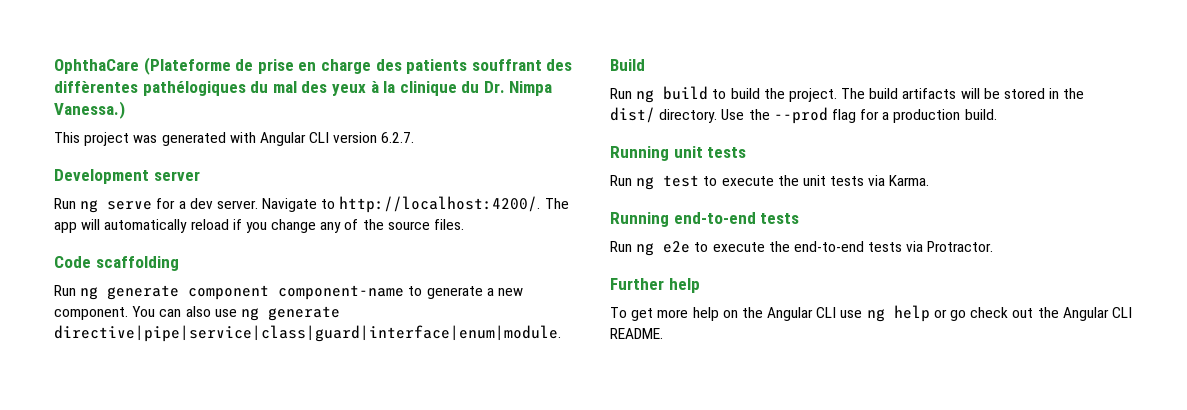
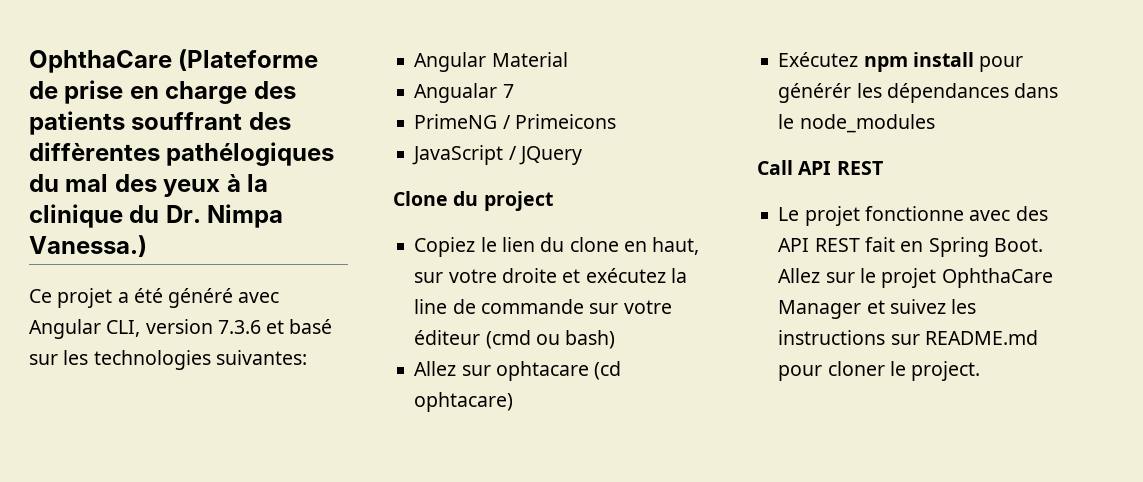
[54,132,415,146] [54,169,200,184] [54,196,569,213] [54,219,465,233] [54,256,179,271] [54,285,523,300] [54,306,340,321] [54,325,561,342] [610,59,645,71] [610,86,1085,103] [610,107,997,124] [610,146,747,161] [610,175,930,190] [610,212,800,227] [610,241,994,256] [610,278,700,293] [610,305,1132,322] [610,328,663,339] This project was generated with Angular CLI version 6.2.7. // Development server // Run ng serve for a dev server. Navigate to http://localhost:4200/. The app will automatically reload if you change any of the source files. // Code scaffolding // Run ng generate component component-name to generate a new component. You can also use ng generate directive|pipe|service|class|guard|interface|enum|module. // Build // Run ng build to build the project. The build artifacts will be stored in the dist/ directory. Use the --prod flag for a production build. // Running unit tests // Run ng test to execute the unit tests via Karma. // Running end-to-end tests // Run ng e2e to execute the end-to-end tests via Protractor. // Further help // To get more help on the Angular CLI use ng help or go check out the Angular CLI README. -> [29,288,280,308] [29,319,333,339] [29,350,307,370] [414,52,568,72] [414,83,514,103] [414,114,616,129] [412,145,582,165] [393,191,553,211] [414,237,700,257] [414,268,687,283] [414,299,672,314] [414,330,616,349] [414,361,622,381] [414,392,514,412] [778,52,1024,72] [778,83,1059,103] [778,114,935,133] [757,160,883,175] [778,206,1048,226] [778,237,1043,257] [778,268,1053,288] [778,299,977,319] [778,330,1038,345] [778,361,981,381] Ce projet a été généré avec Angular CLI, version 7.3.6 et basé sur les technologies suivantes: // Angular Material // Angualar 7 // PrimeNG / Primeicons // JavaScript / JQuery // Clone du project // Copiez le lien du clone en haut, sur votre droite et exécutez la line de commande sur votre éditeur (cmd ou bash) // Allez sur ophtacare (cd ophtacare) // Exécutez npm install pour générér les dépendances dans le node_modules // Call API REST // Le projet fonctionne avec des API REST fait en Spring Boot. Allez sur le projet OphthaCare Manager et suivez les instructions sur README.md pour cloner le project.

